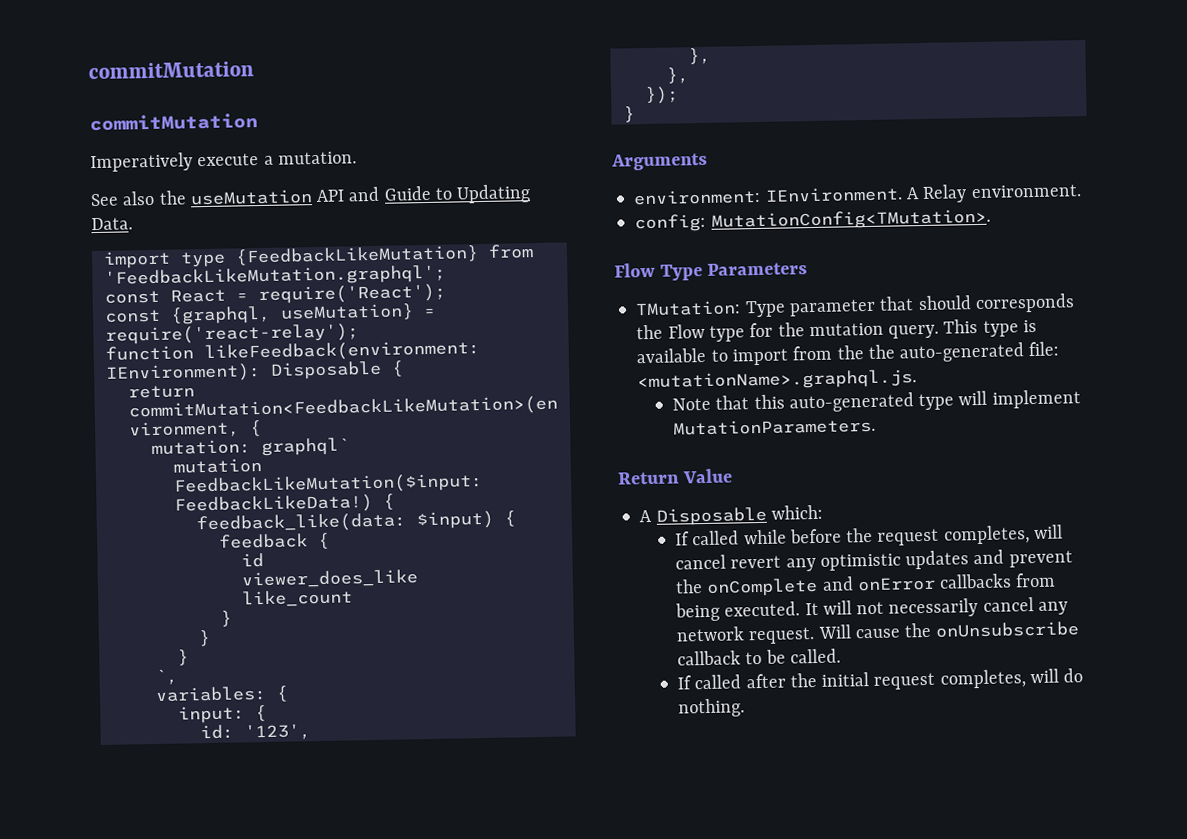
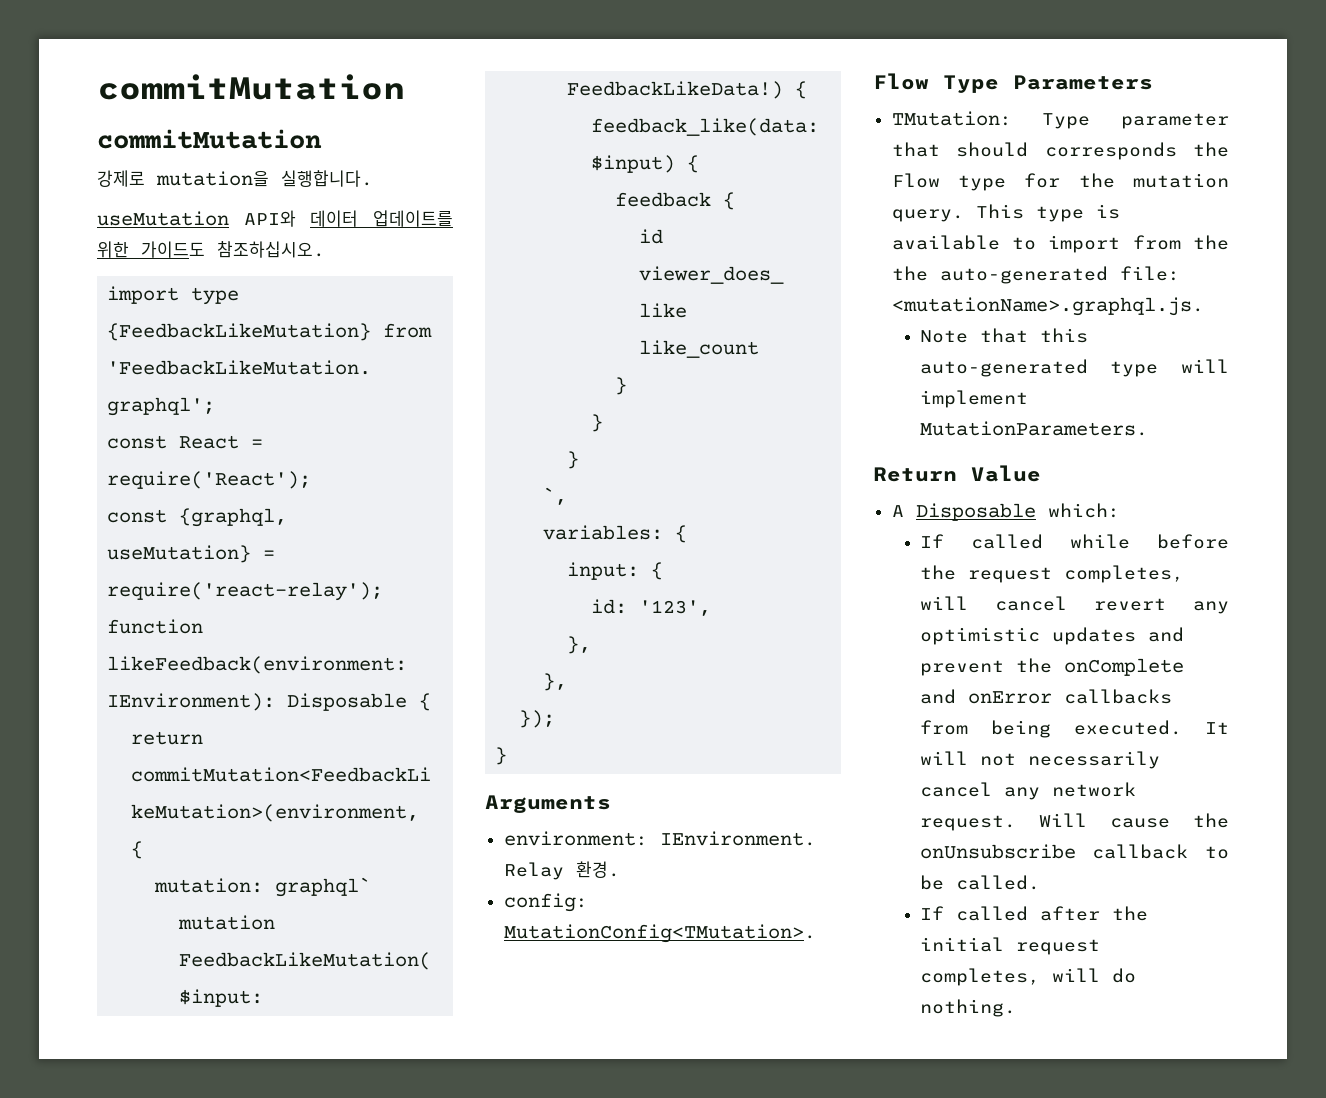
[90,151,357,173] [90,184,532,207] [91,217,133,231] Imperatively execute a mutation. // See also the useMutation API and Guide to Updating Data. -> [97,170,373,187] [97,210,453,227] [97,241,325,258] 강제로 mutation을 실행합니다. // useMutation API와 데이터 업데이트를 위한 가이드도 참조하십시오.
[905,184,1082,203] A Relay environment. -> [503,861,620,880] Relay 환경.

